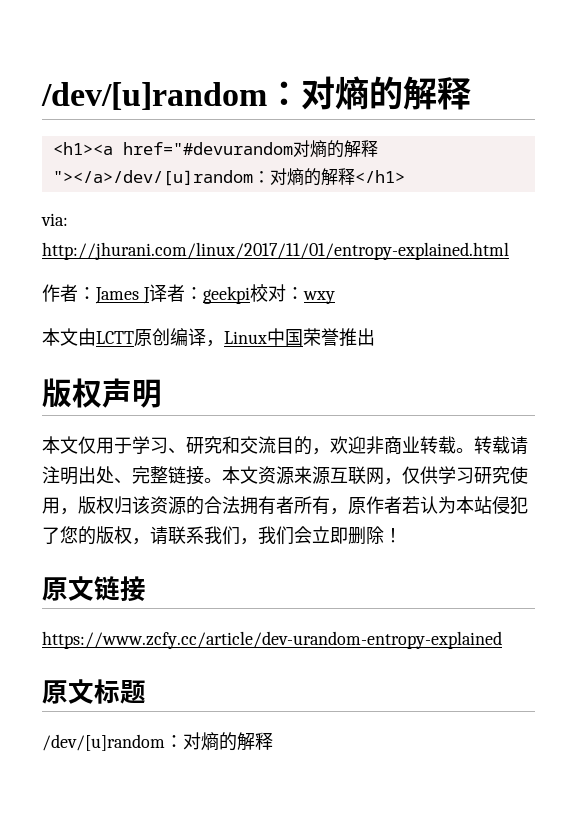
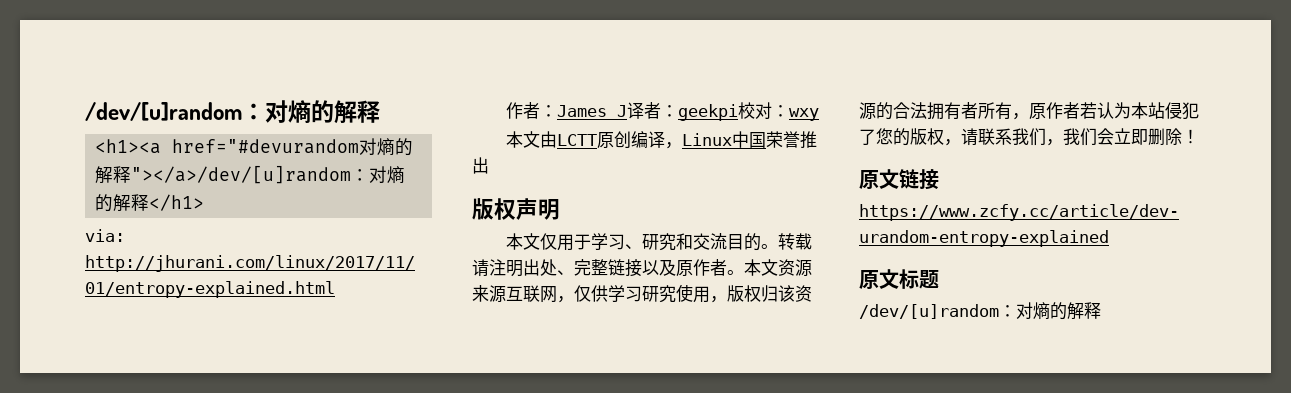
[312,436,456,455] ，欢迎非商业转载 -> (761, 242) none
(204, 475) none -> [642,259,727,276] 以及原作者

